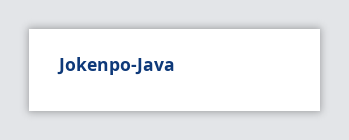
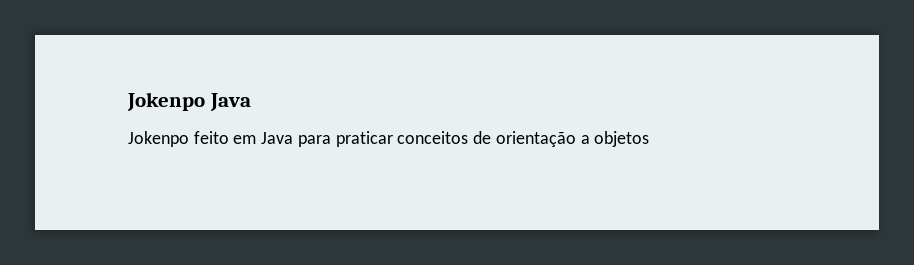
[57,57,175,75] Jokenpo-Java -> [127,92,251,111] [128,131,650,147] Jokenpo Java // Jokenpo feito em Java para praticar conceitos de orientação a objetos

